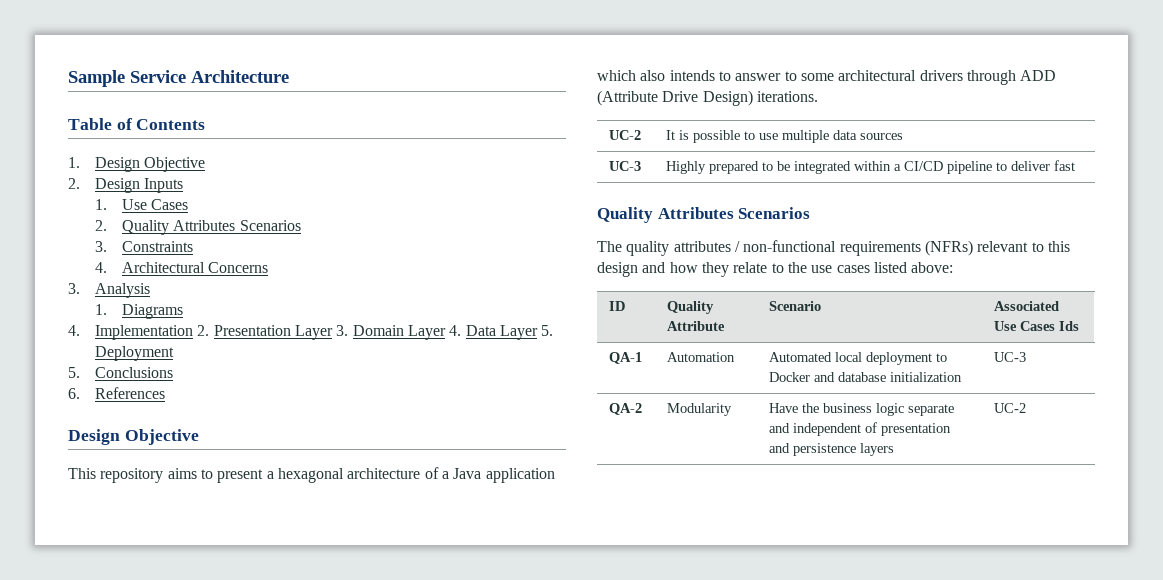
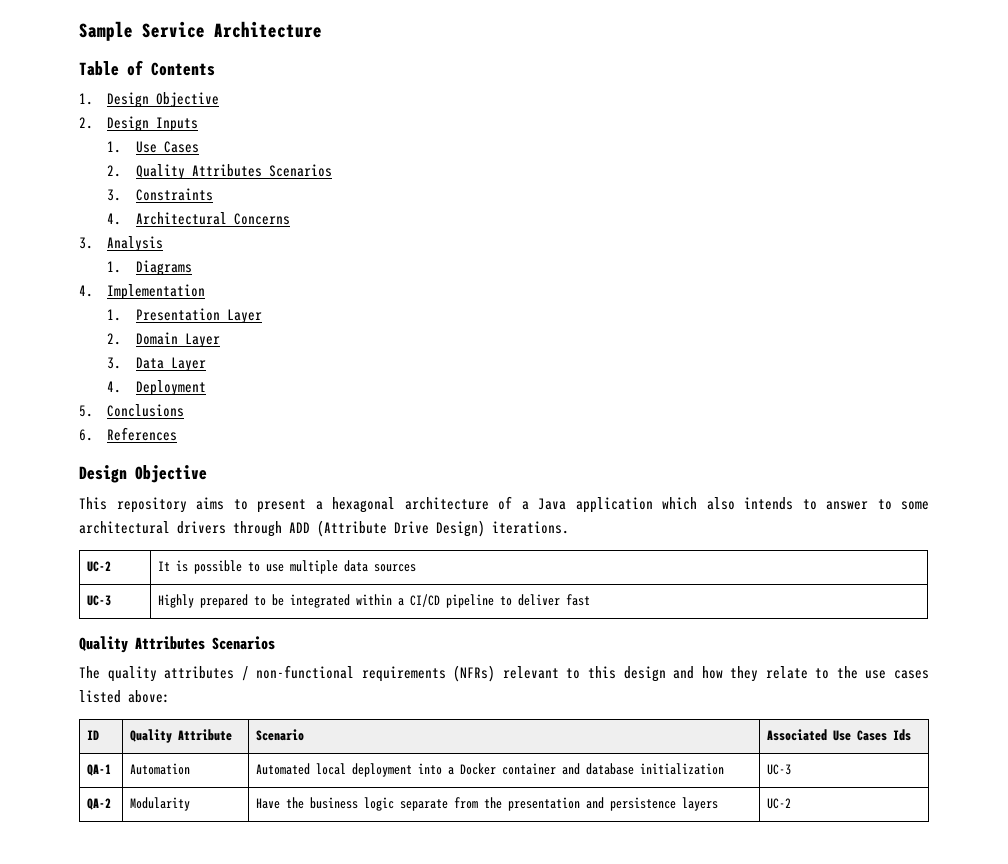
[197,325,210,336] 2. -> [107,309,122,321] // 1.
[336,325,349,336] 3. -> [107,333,122,345] // 2.
[449,325,462,336] 4. -> [107,357,122,369] // 3.
[541,325,554,336] 5. -> [107,381,122,393] // 4.
[936,353,948,362] [769,372,811,382] to Docker -> [417,763,556,775] into a Docker container
[769,422,878,436] and independent of -> [453,797,502,809] from the

